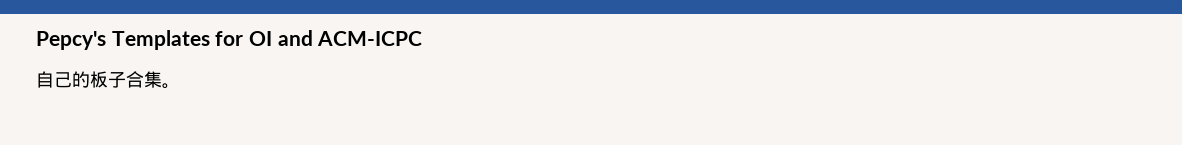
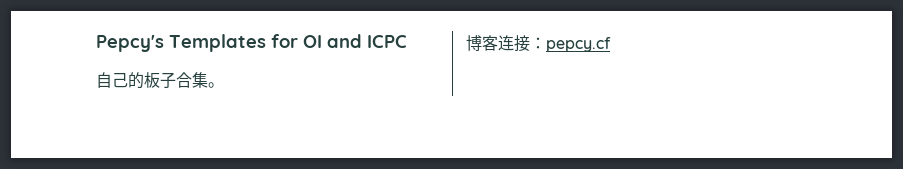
[317,31,423,46] ACM-ICPC -> [367,35,407,48] ICPC
(180, 86) none -> [466,35,611,52] // 博客连接：pepcy.cf

